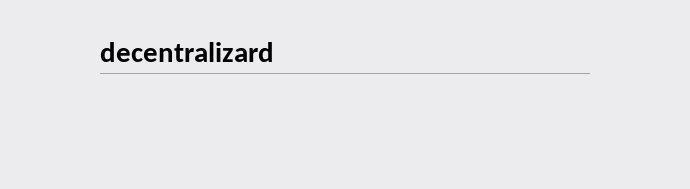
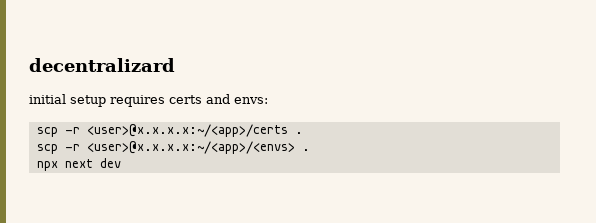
(274, 52) none -> [29,94,268,107] [36,124,303,137] [36,141,310,154] [36,158,121,171] // initial setup requires certs and envs: // scp -r <user>@x.x.x.x:~/<app>/certs . // scp -r <user>@x.x.x.x:~/<app>/<envs> . // npx next dev

